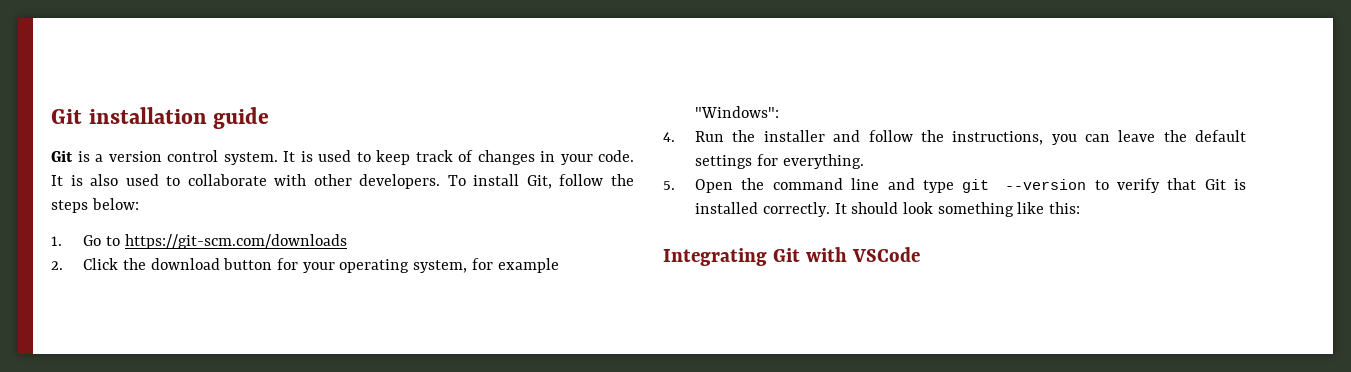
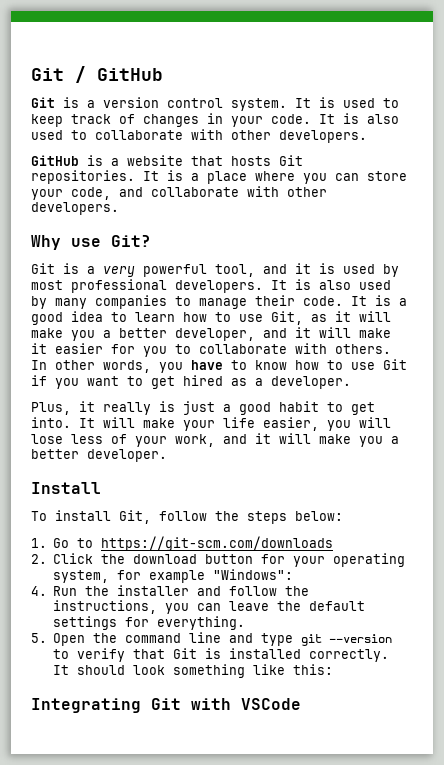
[51,107,270,129] Git installation guide -> [31,66,163,83] Git / GitHub
(441, 181) none -> [31,155,303,166] [31,170,407,184] [31,186,327,200] [31,202,119,215] [31,235,151,250] [31,263,399,277] [31,279,391,293] [31,295,407,309] [31,311,391,325] [31,327,391,341] [31,343,391,357] [31,359,407,373] [31,375,351,389] [31,401,375,415] [31,417,391,431] [31,433,399,447] [31,449,167,462] [31,482,101,494] // GitHub is a website that hosts Git repositories. It is a place where you can store your code, and collaborate with other developers. // Why use Git? // Git is a very powerful tool, and it is used by most professional developers. It is also used by many companies to manage their code. It is a good idea to learn how to use Git, as it will make you a better developer, and it will make it easier for you to collaborate with others. In other words, you have to know how to use Git if you want to get hired as a developer. // Plus, it really is just a good habit to get into. It will make your life easier, you will lose less of your work, and it will make you a better developer. // Install //

